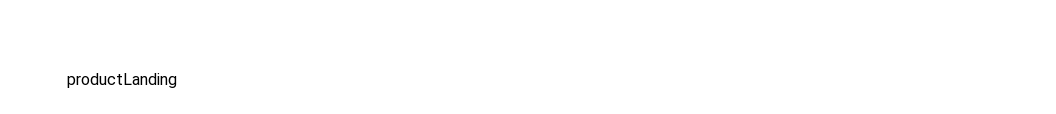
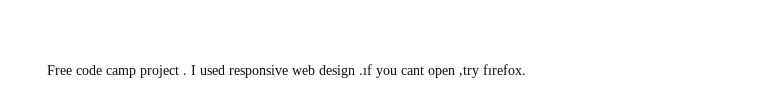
[67,73,177,88] productLanding -> [47,64,526,78] Free code camp project . I used responsive web design .ıf you cant open ,try fırefox.

